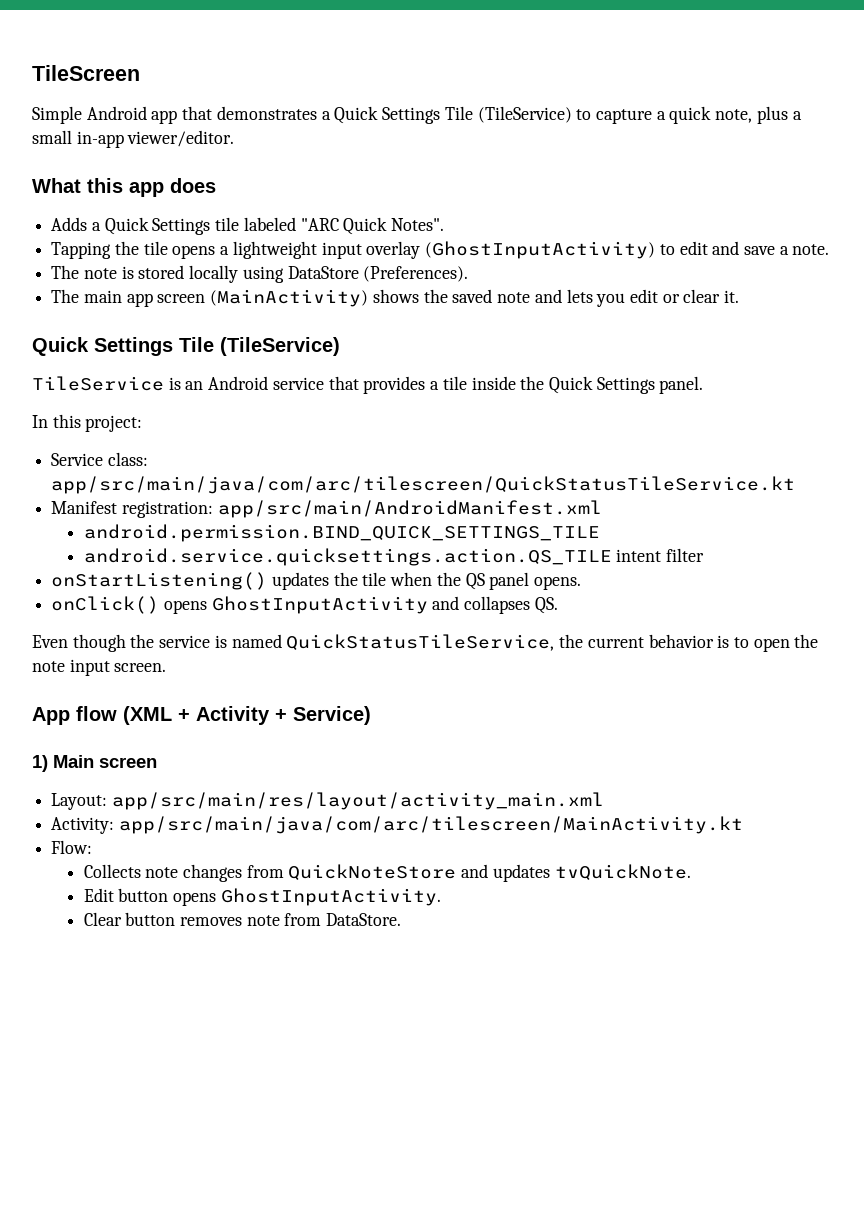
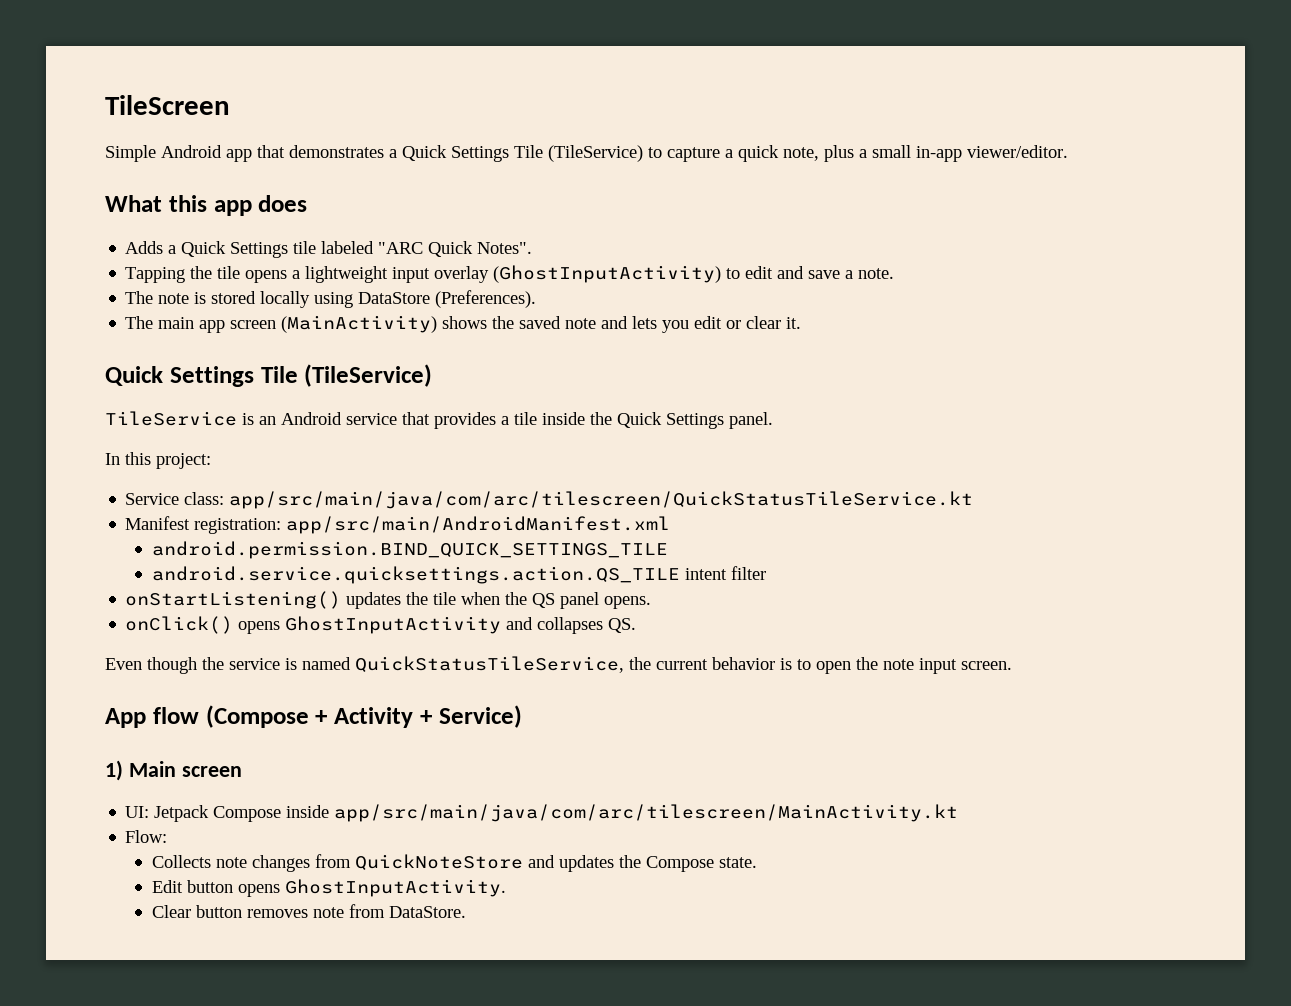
[123,706,172,725] (XML -> [205,705,309,728] (Compose
[51,792,604,810] [51,817,115,834] Layout: app/src/main/res/layout/activity_main.xml // Activity: -> [125,805,330,822] UI: Jetpack Compose inside
[554,864,691,880] tvQuickNote. -> [618,855,757,872] the Compose state.

